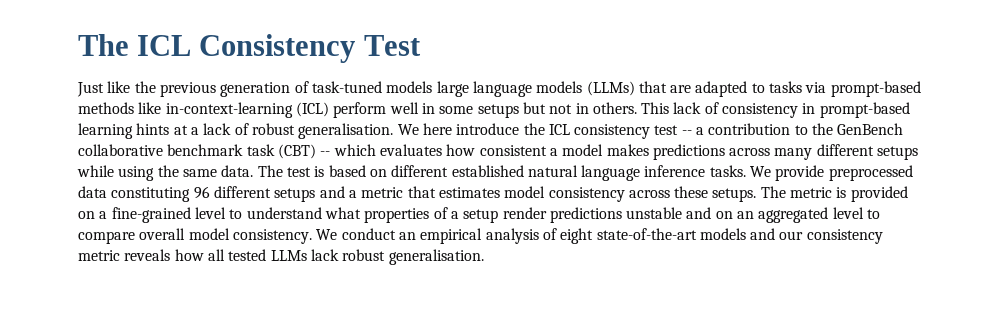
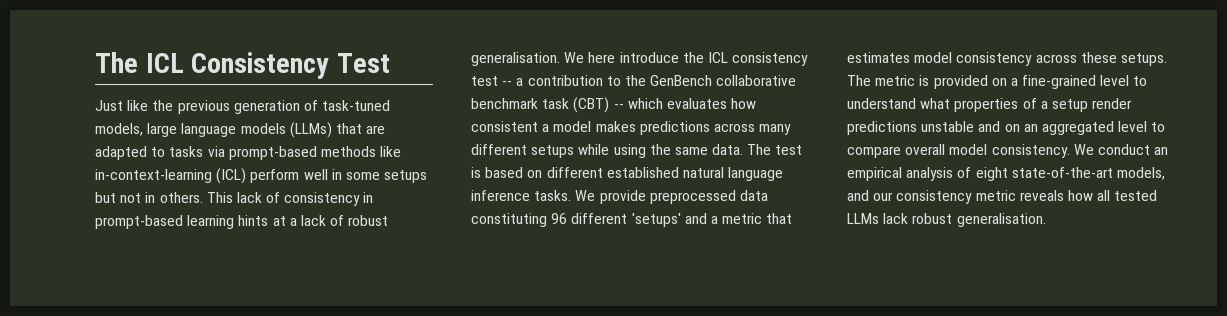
[386,81,433,93] models -> [95,123,143,136] models,
[274,188,316,202] setups -> [631,213,681,227] 'setups'
[699,228,746,240] models -> [1116,167,1165,180] models,

